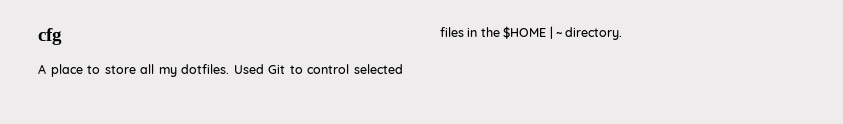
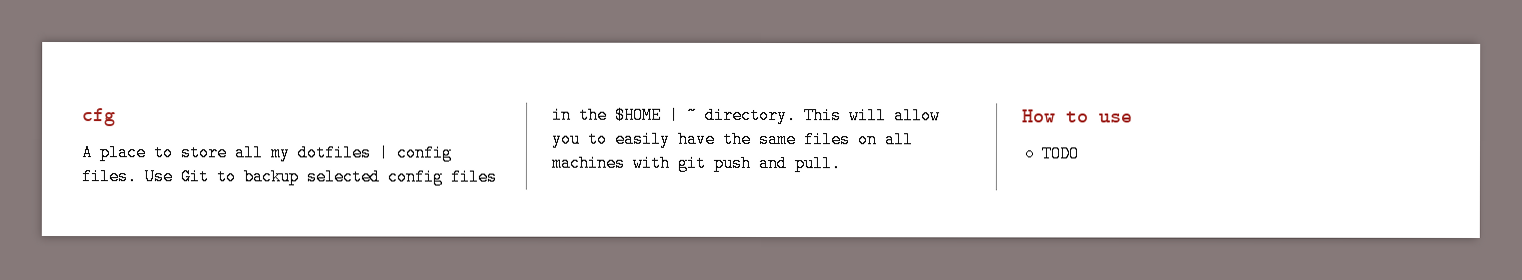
[181,64,403,74] dotfiles. Used Git to control selected -> [297,144,452,162] [81,168,443,186] dotfiles | config files. Use Git to backup selected config
(623, 33) none -> [804,107,941,125] [551,130,914,149] [551,154,841,173] [1022,109,1133,123] [1040,145,1079,163] This will allow you to easily have the same files on all machines with git push and pull. // How to use // TODO

